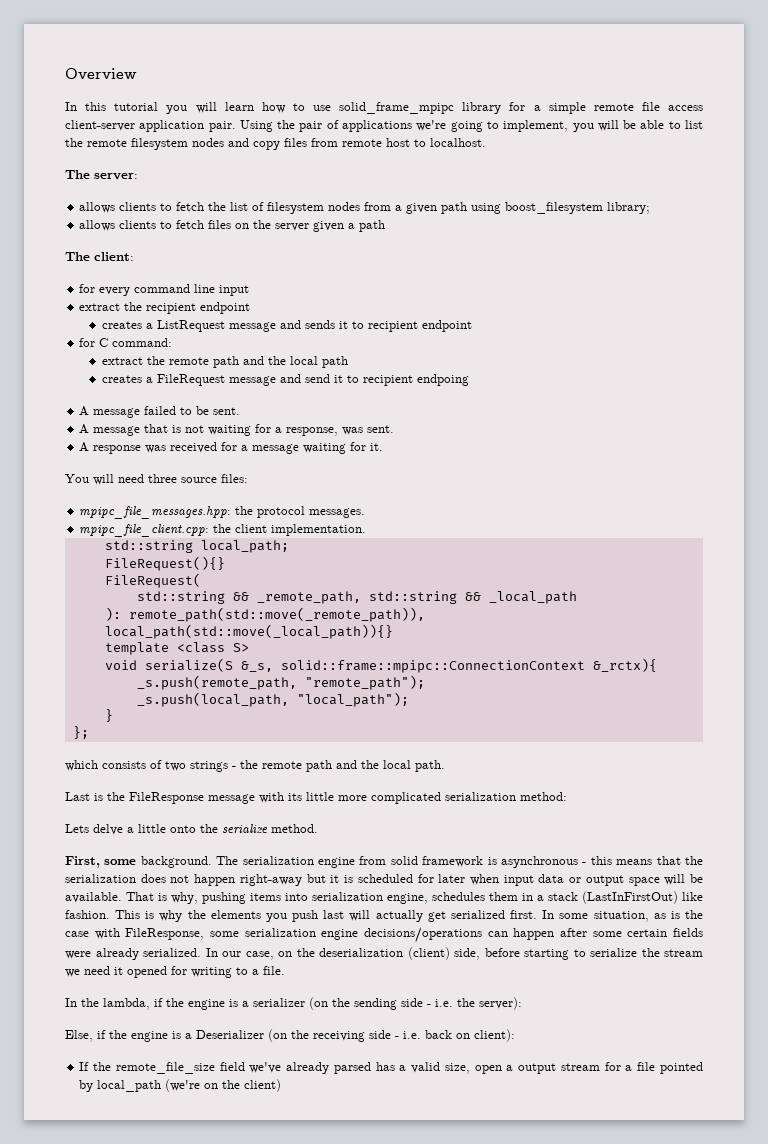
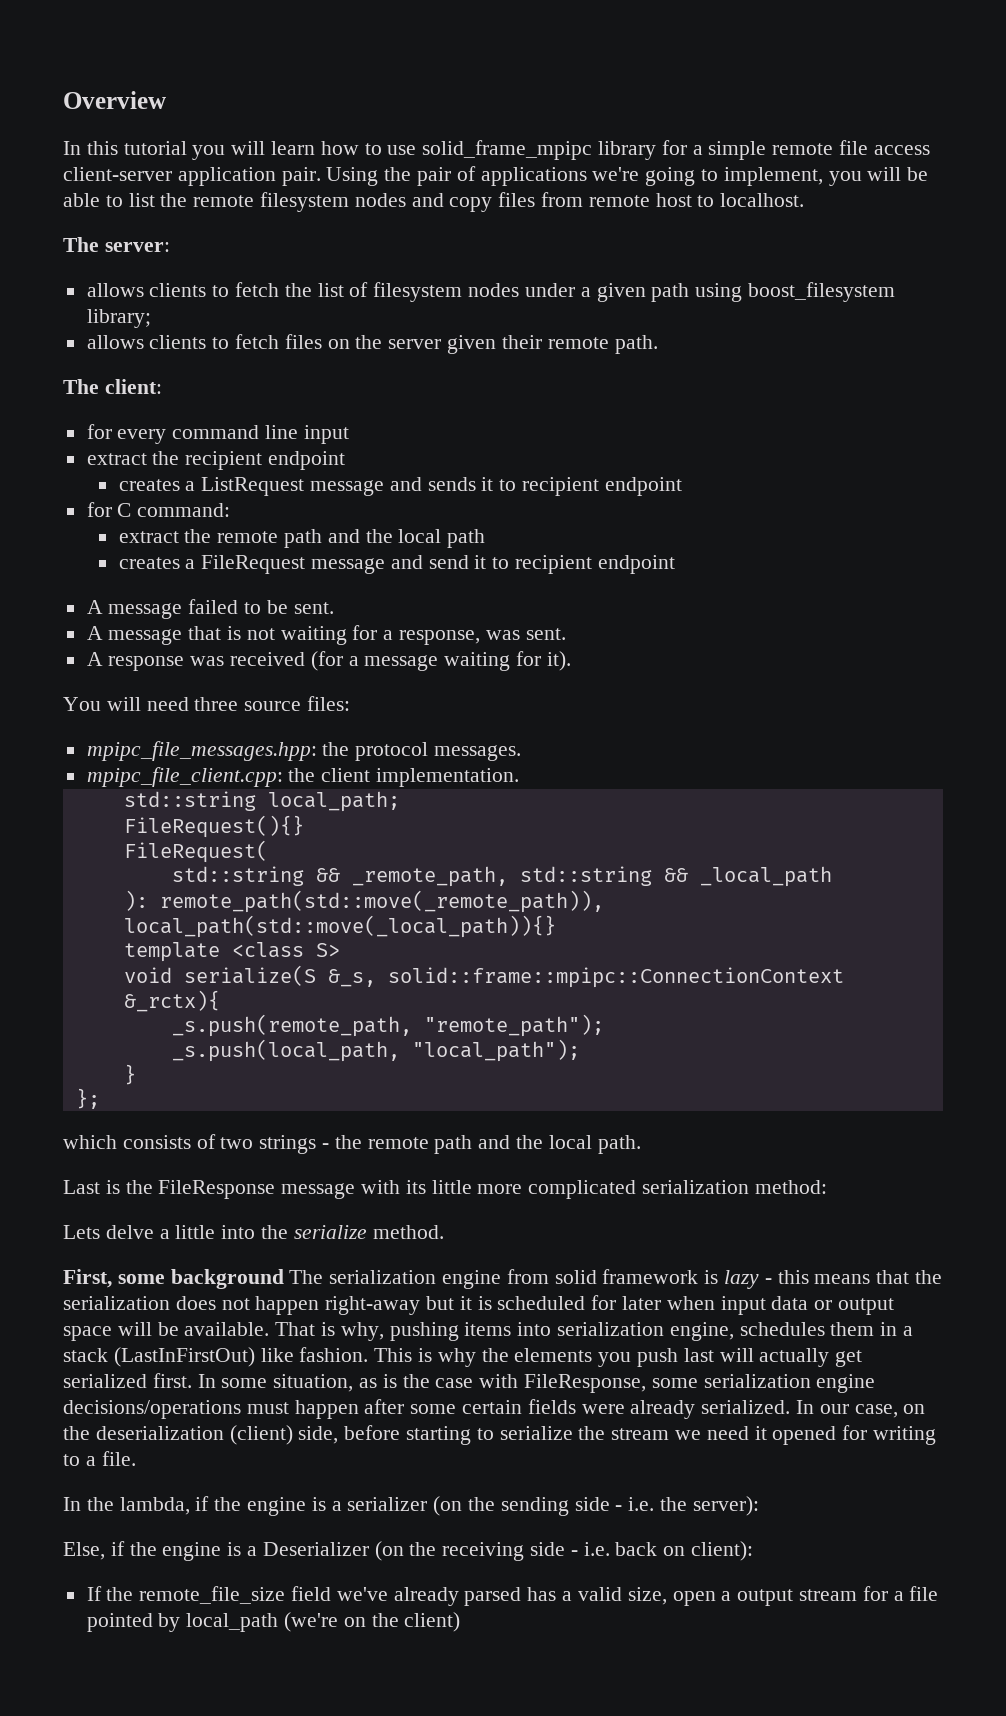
[364,202,392,211] from -> [524,283,575,297] under
[348,220,386,232] a path -> [501,335,658,354] their remote path.
[417,374,470,386] endpoing -> [597,555,675,574] endpoint
[221,442,238,451] for -> [310,651,343,671] (for
[370,443,384,451] it. -> [546,651,571,671] it).
[170,825,196,833] onto -> [221,1225,256,1239] into
[140,856,212,868] background. -> [170,1269,284,1289] background
[500,856,578,868] asynchronous -> [724,1270,760,1289] lazy
[487,931,508,937] can -> [246,1402,289,1414] must

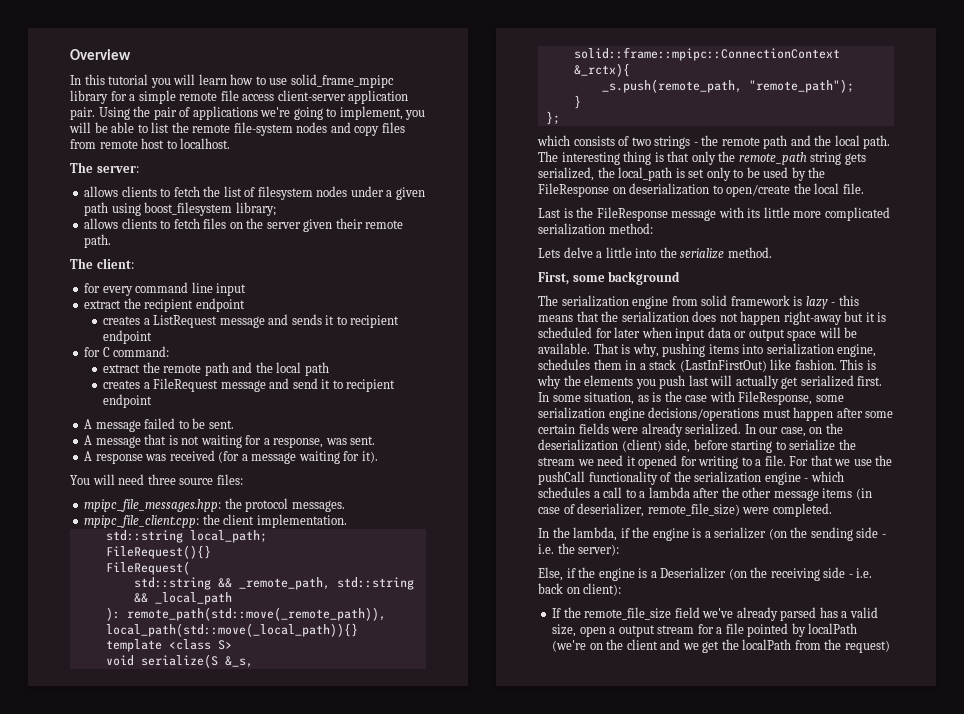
[260,192,350,212] filesystem -> [233,122,293,136] file-system
[171,1039,580,1062] // _s.push(local_path, "local_path"); -> (854, 86) none
(641, 1144) none -> [538,151,866,165] [538,167,826,181] [538,183,864,197] The interesting thing is that only the remote_path string gets serialized, the local_path is set only to be used by the FileResponse on deserialization to open/create the local file.
(284, 1279) none -> (681, 278) //
(136, 1458) none -> [789,455,893,466] [538,471,844,485] [538,487,872,501] [538,503,832,517] For that we use the pushCall functionality of the serialization engine - which schedules a call to a lambda after the other message items (in case of deserializer, remote_file_size) were completed.
[186,1613,279,1632] local_path -> [808,623,858,634] localPath
[404,1612,461,1632] client) -> [626,639,890,653] client and we get the localPath from the request)

